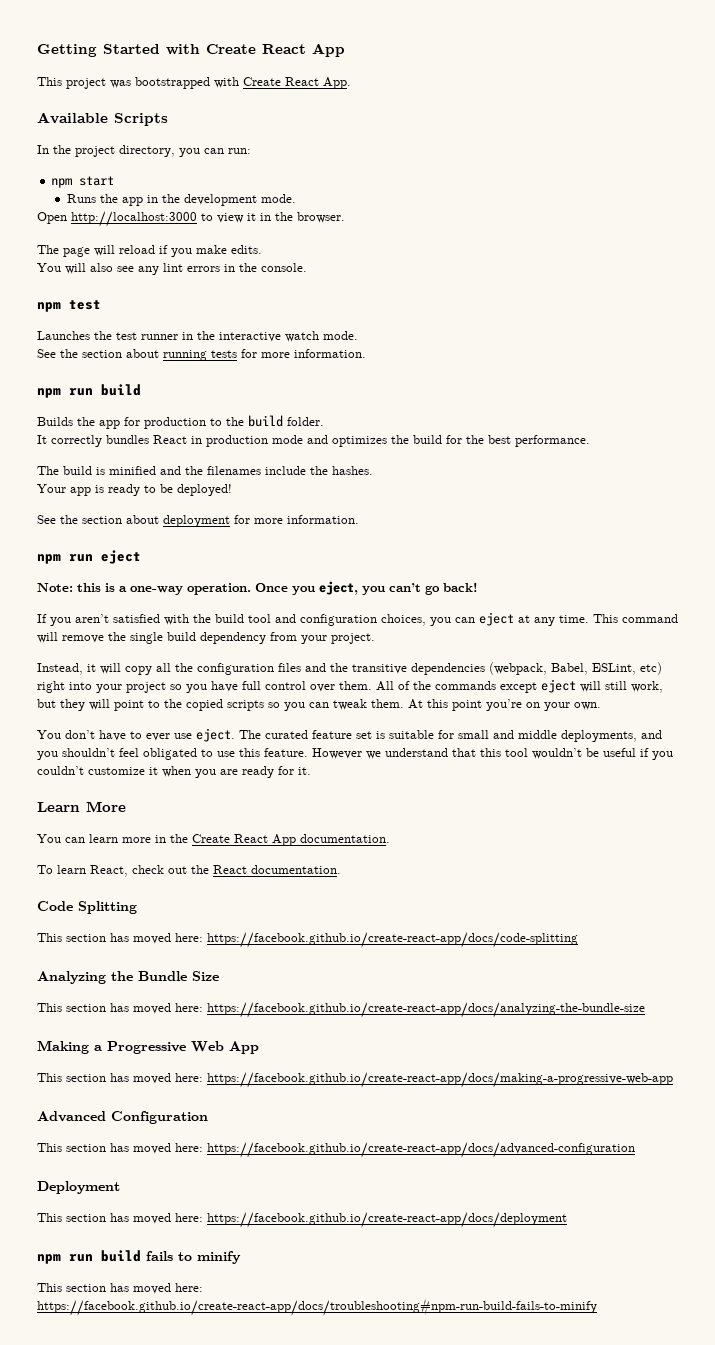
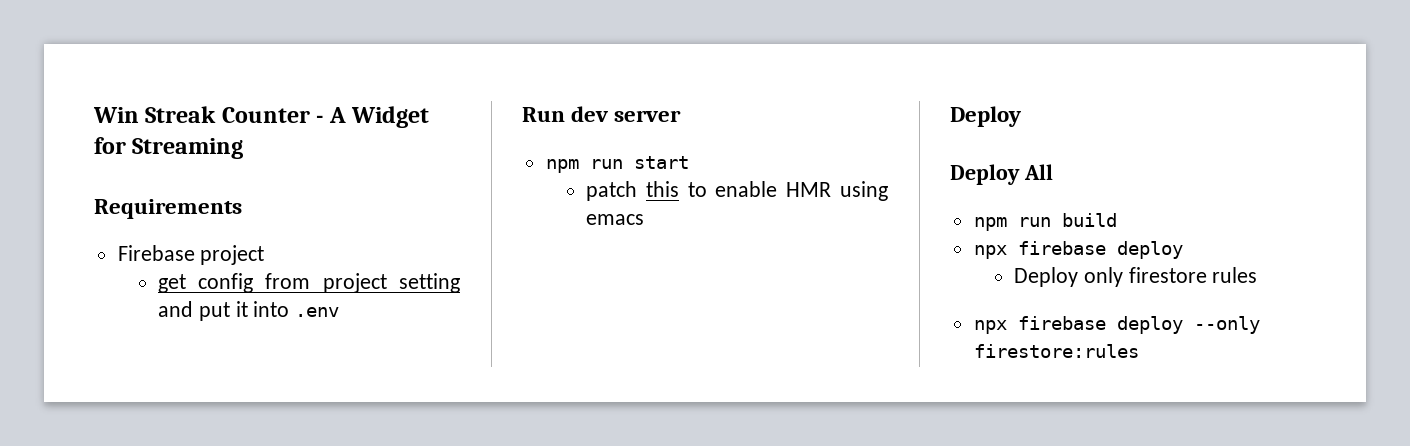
[37,43,345,57] [37,77,351,89] [37,112,168,126] [37,145,251,157] [51,178,73,188] Getting Started with Create React App // This project was bootstrapped with Create React App. // Available Scripts // In the project directory, you can run: // npm -> [93,106,430,128] [94,137,244,159] [94,199,242,219] [117,245,265,265] [157,273,460,293] [157,301,340,321] [522,106,682,122] [545,159,623,173] Win Streak Counter - A Widget for Streaming // Requirements // Firebase project // get config from project setting and put it into .env // Run dev server // npm run
[66,194,296,206] [37,211,345,227] [37,245,262,257] [37,263,307,275] [37,300,101,312] [37,331,358,342] [37,349,366,361] [37,384,141,398] [37,415,324,429] [37,435,590,447] [37,466,373,475] [37,484,232,496] [37,515,359,527] [37,550,141,564] [37,581,478,595] [37,612,678,626] [37,632,375,644] [37,662,662,675] [37,679,663,693] [37,699,601,711] [37,728,662,742] [37,748,673,760] [37,766,311,778] [37,801,126,812] [37,834,390,846] [37,865,341,877] [37,901,137,914] [37,932,578,948] [37,971,219,984] [37,1002,645,1018] [37,1040,259,1054] [37,1072,673,1088] [37,1111,208,1124] [37,1142,635,1158] [37,1181,120,1194] [37,1212,567,1228] [37,1250,241,1264] [37,1283,203,1294] [37,1298,597,1316] Runs the app in the development mode. // Open http://localhost:3000 to view it in the browser. // The page will reload if you make edits. // You will also see any lint errors in the console. // npm test // Launches the test runner in the interactive watch mode. // See the section about running tests for more information. // npm run build // Builds the app for production to the build folder. // It correctly bundles React in production mode and optimizes the build for the best performance. // The build is minified and the filenames include the hashes. // Your app is ready to be deployed! // See the section about deployment for more information. // npm run eject // Note: this is a one-way operation. Once you eject, you can’t go back! // If you aren’t satisfied with the build tool and configuration choices, you can eject at any time. This command will remove the single build dependency from your project. // Instead, it will copy all the configuration files and the transitive dependencies (webpack, Babel, ESLint, etc) right into your project so you have full control over them. All of the commands except eject will still work, but they will point to the copied scripts so you can tweak them. At this point you’re on your own. // You don’t have to ever use eject. The curated feature set is suitable for small and middle deployments, and you shouldn’t feel obligated to use this feature. However we understand that this tool wouldn’t be useful if you couldn’t customize it when you are ready for it. // Learn More // You can learn more in the Create React App documentation. // To learn React, check out the React documentation. // Code Splitting // This section has moved here: https://facebook.github.io/create-react-app/docs/code-splitting // Analyzing the Bundle Size // This section has moved here: https://facebook.github.io/create-react-app/docs/analyzing-the-bundle-size // Making a Progressive Web App // This section has moved here: https://facebook.github.io/create-react-app/docs/making-a-progressive-web-app // Advanced Configuration // This section has moved here: https://facebook.github.io/create-react-app/docs/advanced-configuration // Deployment // This section has moved here: https://facebook.github.io/create-react-app/docs/deployment // npm run build fails to minify // This section has moved here: https://facebook.github.io/create-react-app/docs/troubleshooting#npm-run-build-fails-to-minify -> [585,181,888,201] [585,214,644,225] [950,106,1021,127] [950,164,1053,185] [973,213,1117,231] [973,241,1183,259] [1013,267,1258,287] [973,316,1260,334] [973,344,1139,358] patch this to enable HMR using emacs // Deploy // Deploy All // npm run build // npx firebase deploy // Deploy only firestore rules // npx firebase deploy --only firestore:rules

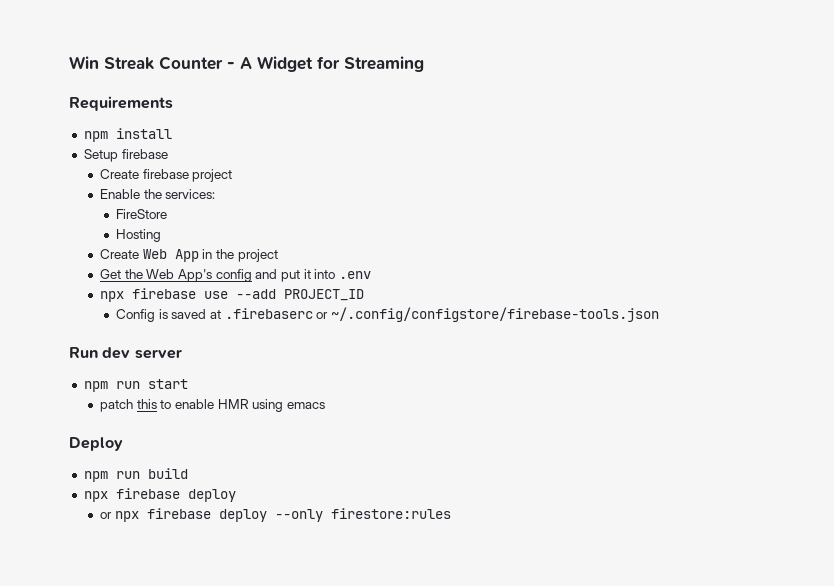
[117,245,265,265] [157,273,460,293] Firebase project // get config from project setting -> [83,128,172,142] [83,149,168,162] [99,169,233,182] [99,189,216,199] [116,209,168,219] [116,229,162,242] [99,249,278,262] [99,269,252,282] npm install // Setup firebase // Create firebase project // Enable the services: // FireStore // Hosting // Create Web App in the project // Get the Web App's config
(340, 312) none -> [99,288,364,302] [116,307,659,322] // npx firebase use --add PROJECT_ID // Config is saved at .firebaserc or ~/.config/configstore/firebase-tools.json
[950,164,1053,185] // Deploy All -> (123, 444) none
[1013,267,1258,287] Deploy only firestore rules // -> [99,512,112,519] or

